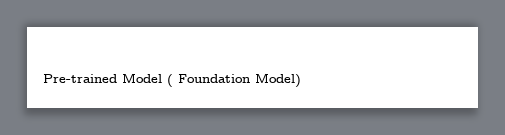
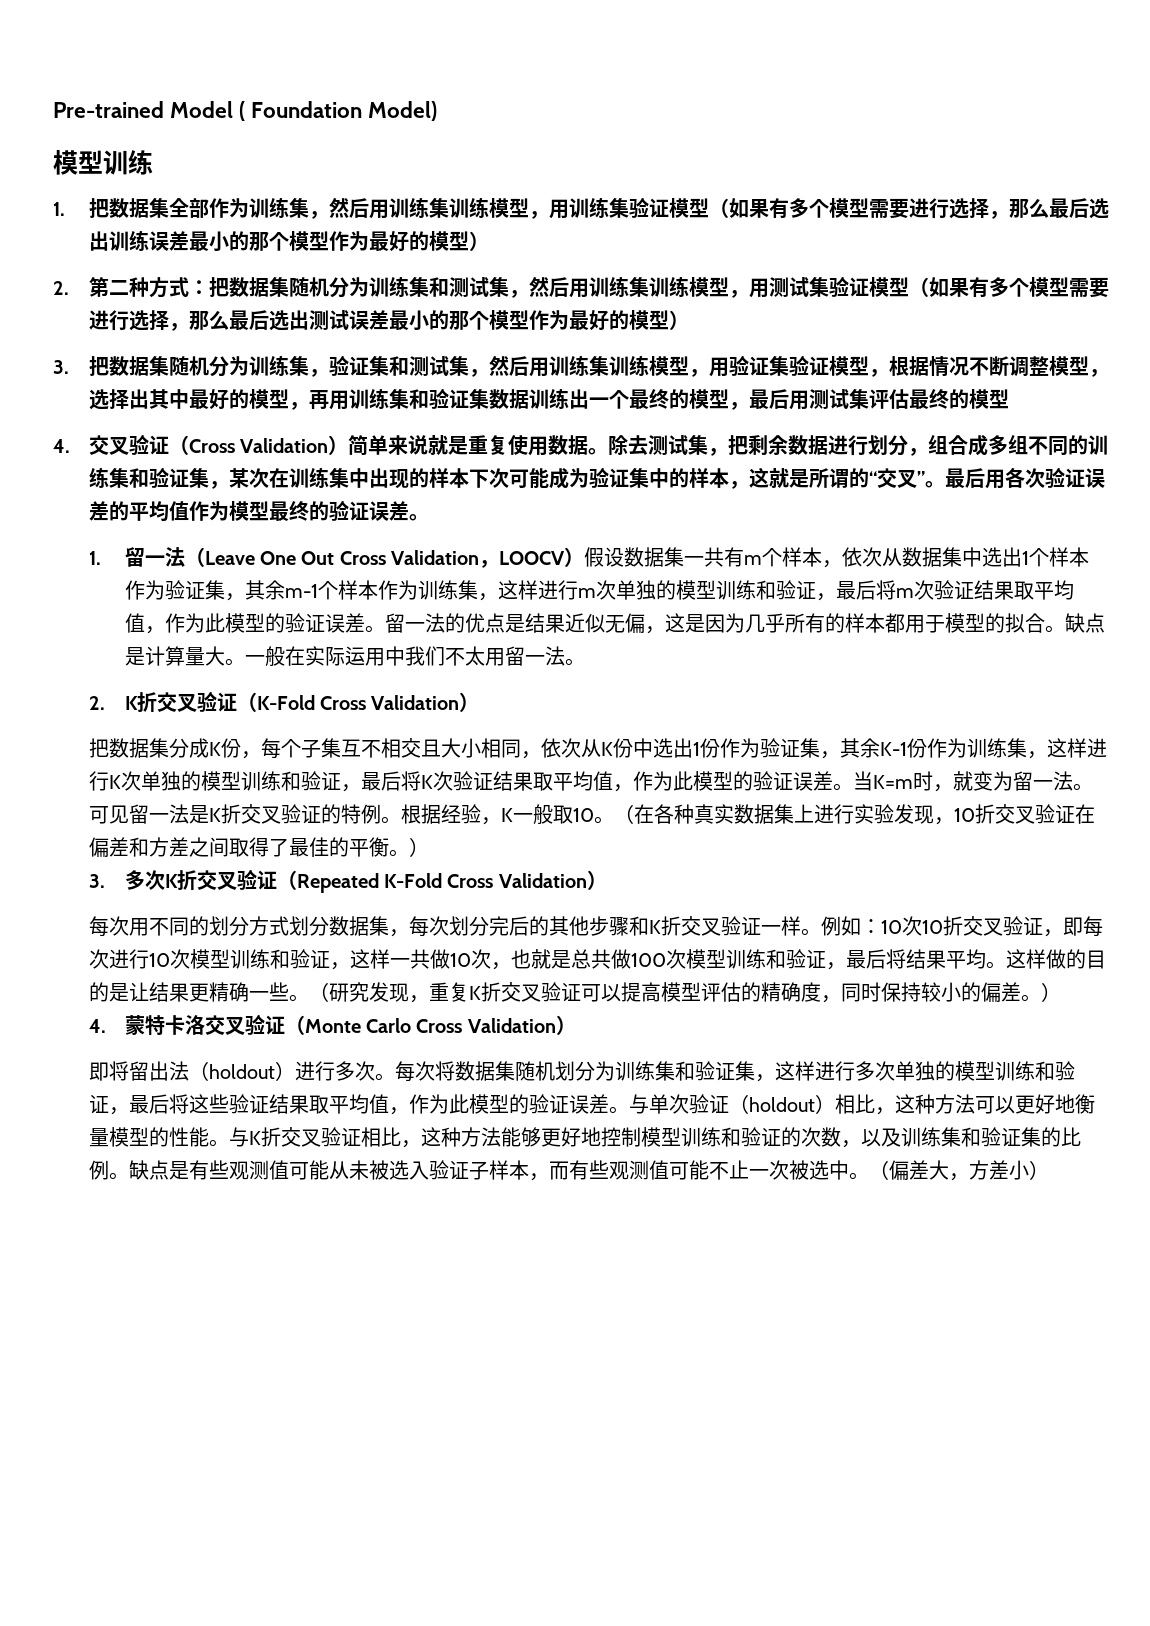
(301, 80) none -> [53,150,153,175] [53,197,1109,219] [88,230,489,252] [53,276,1109,298] [88,310,689,331] [53,355,1109,377] [88,388,1009,410] [53,434,1109,456] [88,467,1105,489] [88,500,429,522] [88,547,1090,568] [124,580,1074,601] [124,613,1105,634] [124,646,585,666] [88,691,480,713] [88,738,1107,759] [88,771,1093,792] [88,804,1095,825] [88,837,429,858] [88,869,607,893] [88,916,1103,937] [88,949,1106,970] [88,982,1061,1003] [88,1014,576,1036] [88,1061,1075,1082] [88,1094,1095,1115] [88,1127,1081,1148] [88,1160,1049,1181] // 模型训练 // 1.把数据集全部作为训练集，然后用训练集训练模型，用训练集验证模型（如果有多个模型需要进行选择，那么最后选出训练误差最小的那个模型作为最好的模型） // 2.第二种方式：把数据集随机分为训练集和测试集，然后用训练集训练模型，用测试集验证模型（如果有多个模型需要进行选择，那么最后选出测试误差最小的那个模型作为最好的模型） // 3.把数据集随机分为训练集，验证集和测试集，然后用训练集训练模型，用验证集验证模型，根据情况不断调整模型，选择出其中最好的模型，再用训练集和验证集数据训练出一个最终的模型，最后用测试集评估最终的模型 // 4.交叉验证（Cross Validation）简单来说就是重复使用数据。除去测试集，把剩余数据进行划分，组合成多组不同的训练集和验证集，某次在训练集中出现的样本下次可能成为验证集中的样本，这就是所谓的“交叉”。最后用各次验证误差的平均值作为模型最终的验证误差。 // 1.留一法（Leave One Out Cross Validation，LOOCV）假设数据集一共有m个样本，依次从数据集中选出1个样本作为验证集，其余m-1个样本作为训练集，这样进行m次单独的模型训练和验证，最后将m次验证结果取平均值，作为此模型的验证误差。留一法的优点是结果近似无偏，这是因为几乎所有的样本都用于模型的拟合。缺点是计算量大。一般在实际运用中我们不太用留一法。 // 2. K折交叉验证（K-Fold Cross Validation） // 把数据集分成K份，每个子集互不相交且大小相同，依次从K份中选出1份作为验证集，其余K-1份作为训练集，这样进行K次单独的模型训练和验证，最后将K次验证结果取平均值，作为此模型的验证误差。当K=m时，就变为留一法。可见留一法是K折交叉验证的特例。根据经验，K一般取10。（在各种真实数据集上进行实验发现，10折交叉验证在偏差和方差之间取得了最佳的平衡。） // 3.多次K折交叉验证（Repeated K-Fold Cross Validation） // 每次用不同的划分方式划分数据集，每次划分完后的其他步骤和K折交叉验证一样。例如：10次10折交叉验证，即每次进行10次模型训练和验证，这样一共做10次，也就是总共做100次模型训练和验证，最后将结果平均。这样做的目的是让结果更精确一些。（研究发现，重复K折交叉验证可以提高模型评估的精确度，同时保持较小的偏差。） // 4.蒙特卡洛交叉验证（Monte Carlo Cross Validation） // 即将留出法（holdout）进行多次。每次将数据集随机划分为训练集和验证集，这样进行多次单独的模型训练和验证，最后将这些验证结果取平均值，作为此模型的验证误差。与单次验证（holdout）相比，这种方法可以更好地衡量模型的性能。与K折交叉验证相比，这种方法能够更好地控制模型训练和验证的次数，以及训练集和验证集的比例。缺点是有些观测值可能从未被选入验证子样本，而有些观测值可能不止一次被选中。（偏差大，方差小）

